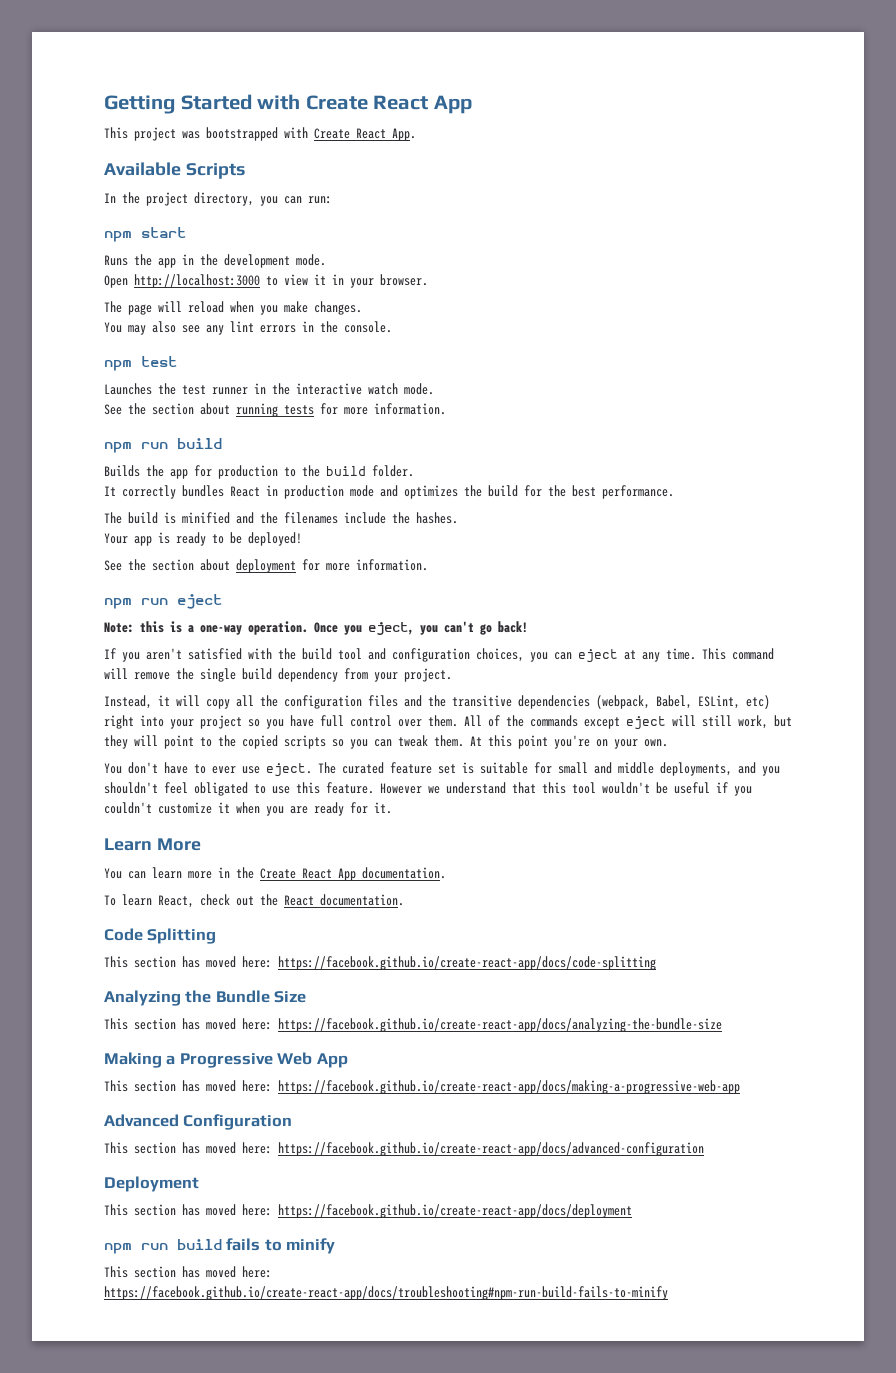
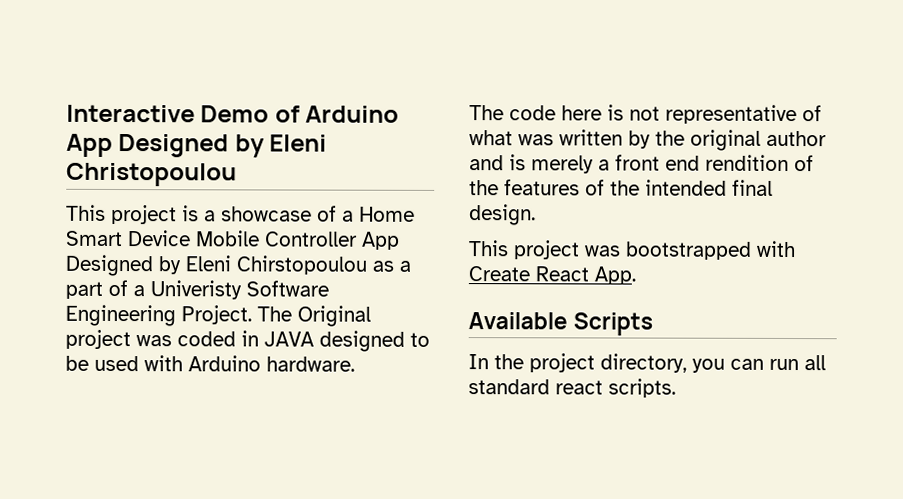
[104,94,472,114] Getting Started with Create React App -> [66,104,400,123] [66,133,328,158] [66,162,237,187] [66,204,415,225] [66,230,400,250] [65,254,411,277] [65,279,329,300] [65,304,371,327] [65,329,430,352] [65,355,355,372] [469,104,822,125] [469,129,827,151] [469,154,814,174] [469,179,773,196] [469,204,536,226] Interactive Demo of Arduino App Designed by Eleni Christopoulou // This project is a showcase of a Home Smart Device Mobile Controller App Designed by Eleni Chirstopoulou as a part of a Univeristy Software Engineering Project. The Original project was coded in JAVA designed to be used with Arduino hardware. // The code here is not representative of what was written by the original author and is merely a front end rendition of the features of the intended final design.
[308,196,332,204] [104,227,186,242] [104,254,326,268] [104,274,428,288] [104,301,362,315] [104,321,392,335] [104,356,177,371] [104,383,434,395] [104,403,446,417] [104,438,222,453] [104,465,414,479] [104,485,674,499] [104,512,458,524] [104,532,302,546] [104,559,428,573] [104,594,222,609] [104,621,528,635] [104,648,774,663] [104,668,452,682] [104,695,770,709] [104,715,792,730] [104,735,668,749] [104,762,780,777] [104,782,752,796] [104,802,392,816] [104,838,201,851] [104,867,446,881] [104,894,404,908] [104,928,217,944] [104,956,656,970] [104,990,307,1006] [104,1018,722,1032] [104,1052,348,1068] [104,1080,740,1094] [104,1114,293,1130] [104,1142,704,1156] [104,1176,199,1192] [104,1204,632,1218] [104,1238,336,1254] [104,1266,272,1278] [104,1286,668,1300] run: // npm start // Runs the app in the development mode. // Open http://localhost:3000 to view it in your browser. // The page will reload when you make changes. // You may also see any lint errors in the console. // npm test // Launches the test runner in the interactive watch mode. // See the section about running tests for more information. // npm run build // Builds the app for production to the build folder. // It correctly bundles React in production mode and optimizes the build for the best performance. // The build is minified and the filenames include the hashes. // Your app is ready to be deployed! // See the section about deployment for more information. // npm run eject // Note: this is a one-way operation. Once you eject, you can't go back! // If you aren't satisfied with the build tool and configuration choices, you can eject at any time. This command will remove the single build dependency from your project. // Instead, it will copy all the configuration files and the transitive dependencies (webpack, Babel, ESLint, etc) right into your project so you have full control over them. All of the commands except eject will still work, but they will point to the copied scripts so you can tweak them. At this point you're on your own. // You don't have to ever use eject. The curated feature set is suitable for small and middle deployments, and you shouldn't feel obligated to use this feature. However we understand that this tool wouldn't be useful if you couldn't customize it when you are ready for it. // Learn More // You can learn more in the Create React App documentation. // To learn React, check out the React documentation. // Code Splitting // This section has moved here: https://facebook.github.io/create-react-app/docs/code-splitting // Analyzing the Bundle Size // This section has moved here: https://facebook.github.io/create-react-app/docs/analyzing-the-bundle-size // Making a Progressive Web App // This section has moved here: https://facebook.github.io/create-react-app/docs/making-a-progressive-web-app // Advanced Configuration // This section has moved here: https://facebook.github.io/create-react-app/docs/advanced-configuration // Deployment // This section has moved here: https://facebook.github.io/create-react-app/docs/deployment // npm run build fails to minify // This section has moved here: https://facebook.github.io/create-react-app/docs/troubleshooting#npm-run-build-fails-to-minify -> [769,355,826,371] [468,378,676,398] run all standard react scripts.

